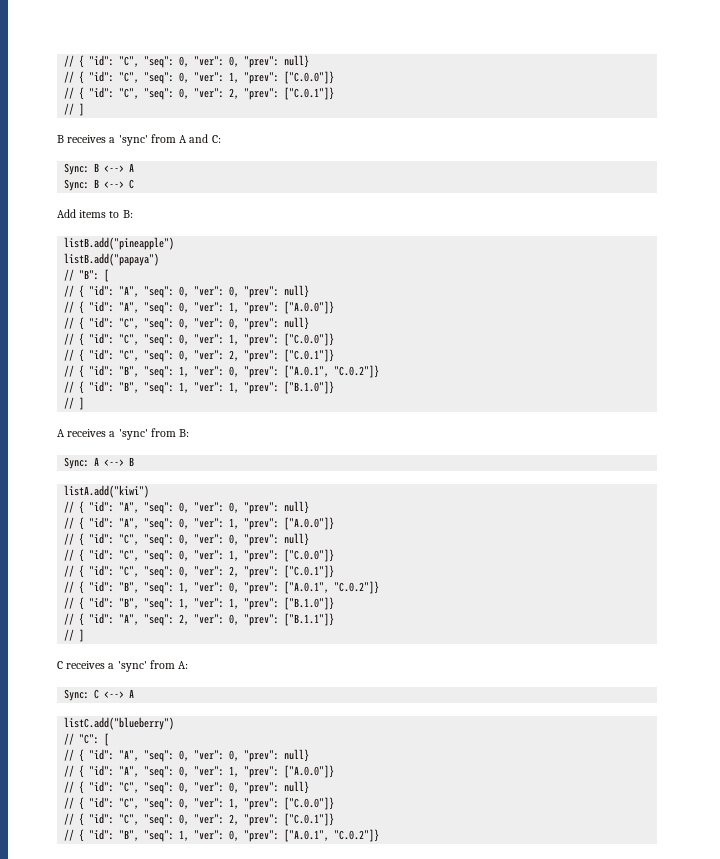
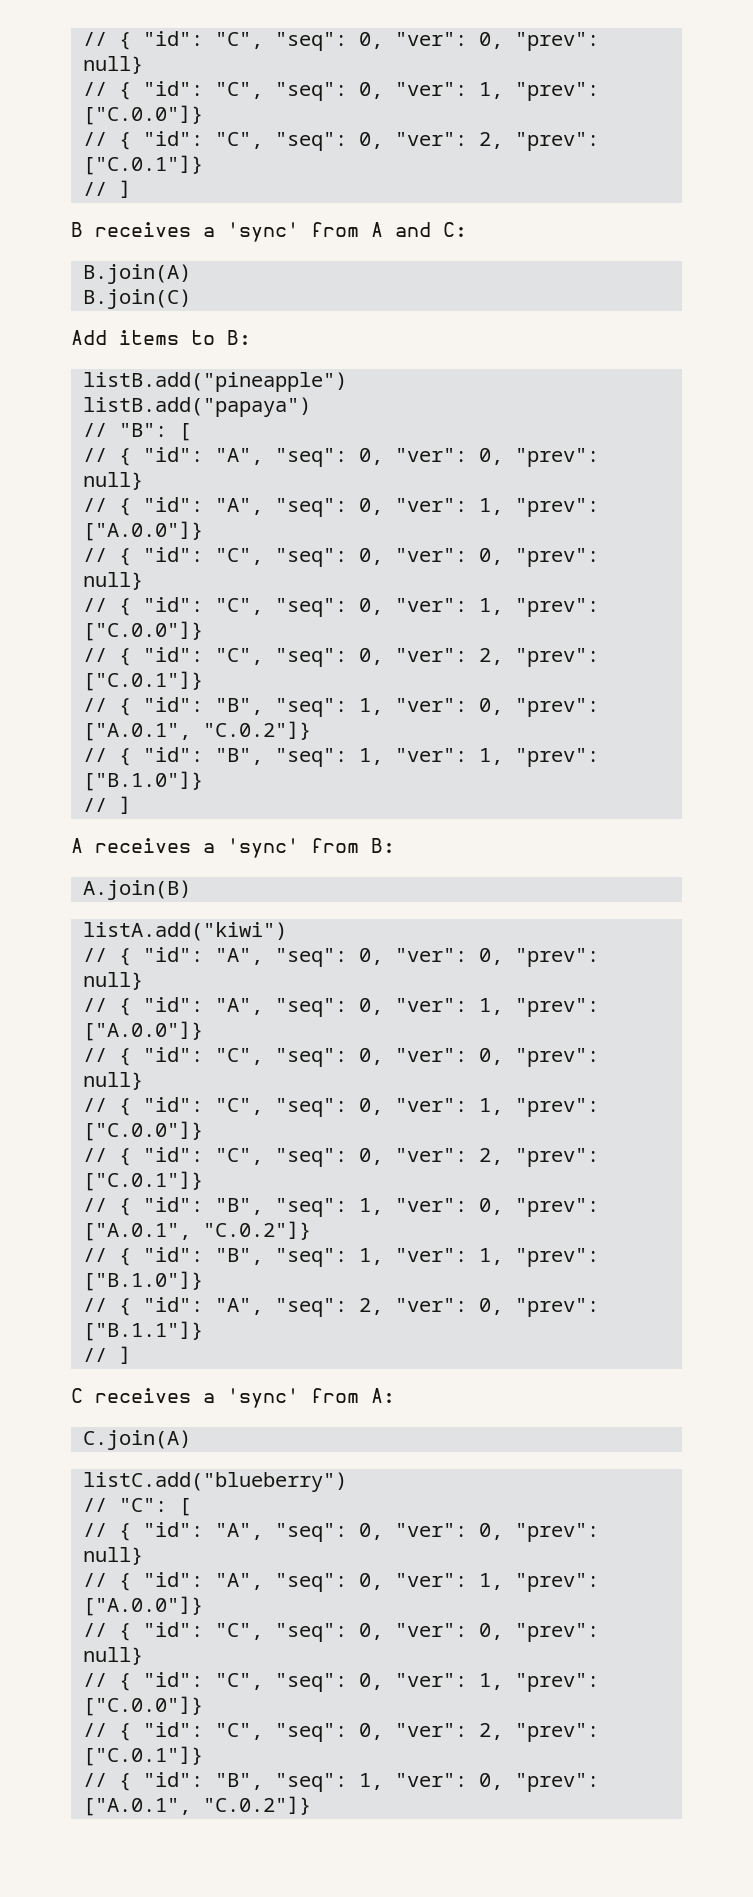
[64,163,135,175] [64,179,135,191] Sync: B <--> A // Sync: B <--> C -> [82,264,191,284] [82,289,191,309] B.join(A) // B.join(C)
[64,457,135,469] Sync: A <--> B -> [82,880,191,900] A.join(B)
[64,689,135,701] Sync: C <--> A -> [82,1430,191,1450] C.join(A)

